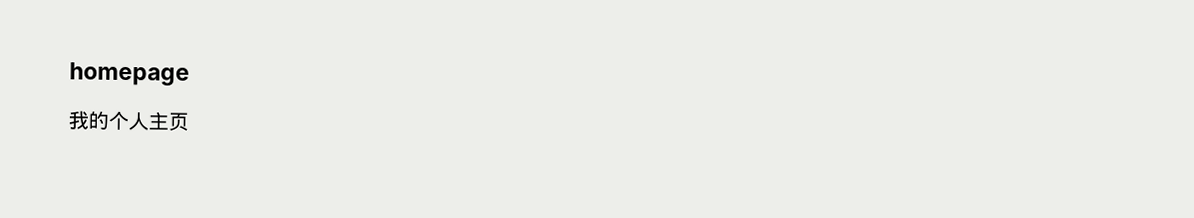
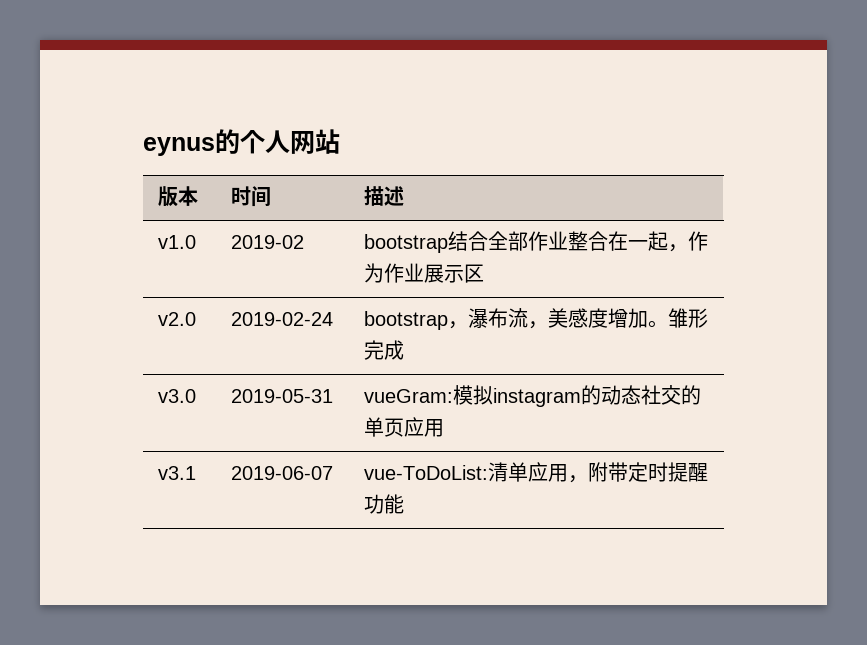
[69,62,190,86] [68,110,189,131] homepage // 我的个人主页 -> [143,129,340,156] [158,186,199,207] [231,186,272,207] [364,186,405,206] [158,235,197,249] [231,235,305,249] [364,231,709,253] [364,263,485,283] [158,312,197,326] [231,312,334,326] [364,308,709,330] [364,340,405,360] [158,389,197,403] [231,389,334,403] [364,385,702,407] [364,417,445,437] [158,466,197,480] [231,466,334,480] [364,462,709,483] [364,494,405,514] eynus的个人网站 // 版本 | 时间 | 描述 // v1.0 | 2019-02 | bootstrap结合全部作业整合在一起，作为作业展示区 // v2.0 | 2019-02-24 | bootstrap，瀑布流，美感度增加。雏形完成 // v3.0 | 2019-05-31 | vueGram:模拟instagram的动态社交的单页应用 // v3.1 | 2019-06-07 | vue-ToDoList:清单应用，附带定时提醒功能

